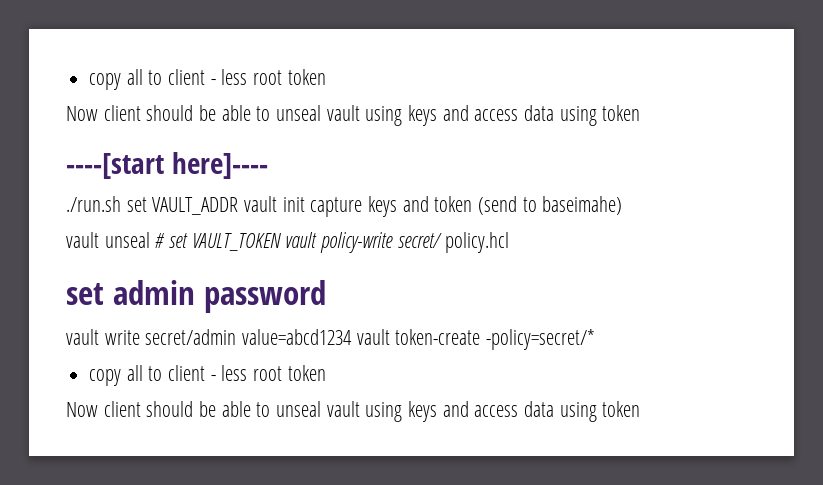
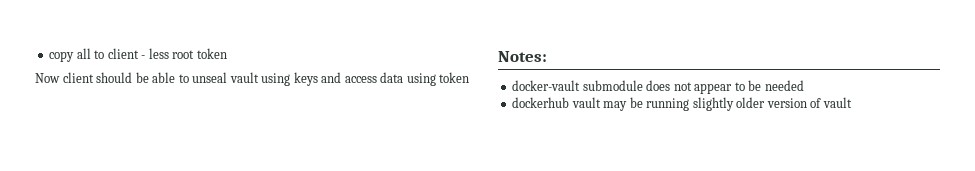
[66,152,268,179] [66,196,623,217] [66,232,510,253] [66,280,326,313] [66,329,596,350] [89,365,326,386] [66,401,641,422] ----[start here]---- // ./run.sh set VAULT_ADDR vault init capture keys and token (send to baseimahe) // vault unseal # set VAULT_TOKEN vault policy-write secret/ policy.hcl // set admin password // vault write secret/admin value=abcd1234 vault token-create -policy=secret/* // copy all to client - less root token // Now client should be able to unseal vault using keys and access data using token -> [498,51,547,62] [512,80,804,94] [512,97,852,111] Notes: // docker-vault submodule does not appear to be needed // dockerhub vault may be running slightly older version of vault

